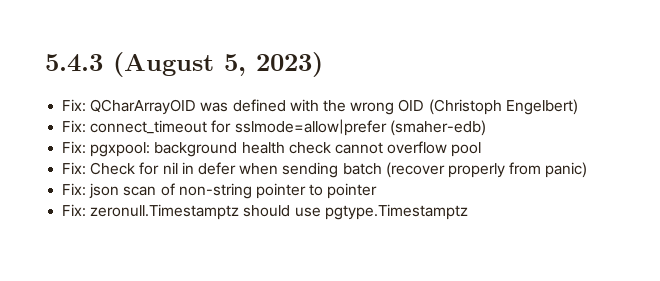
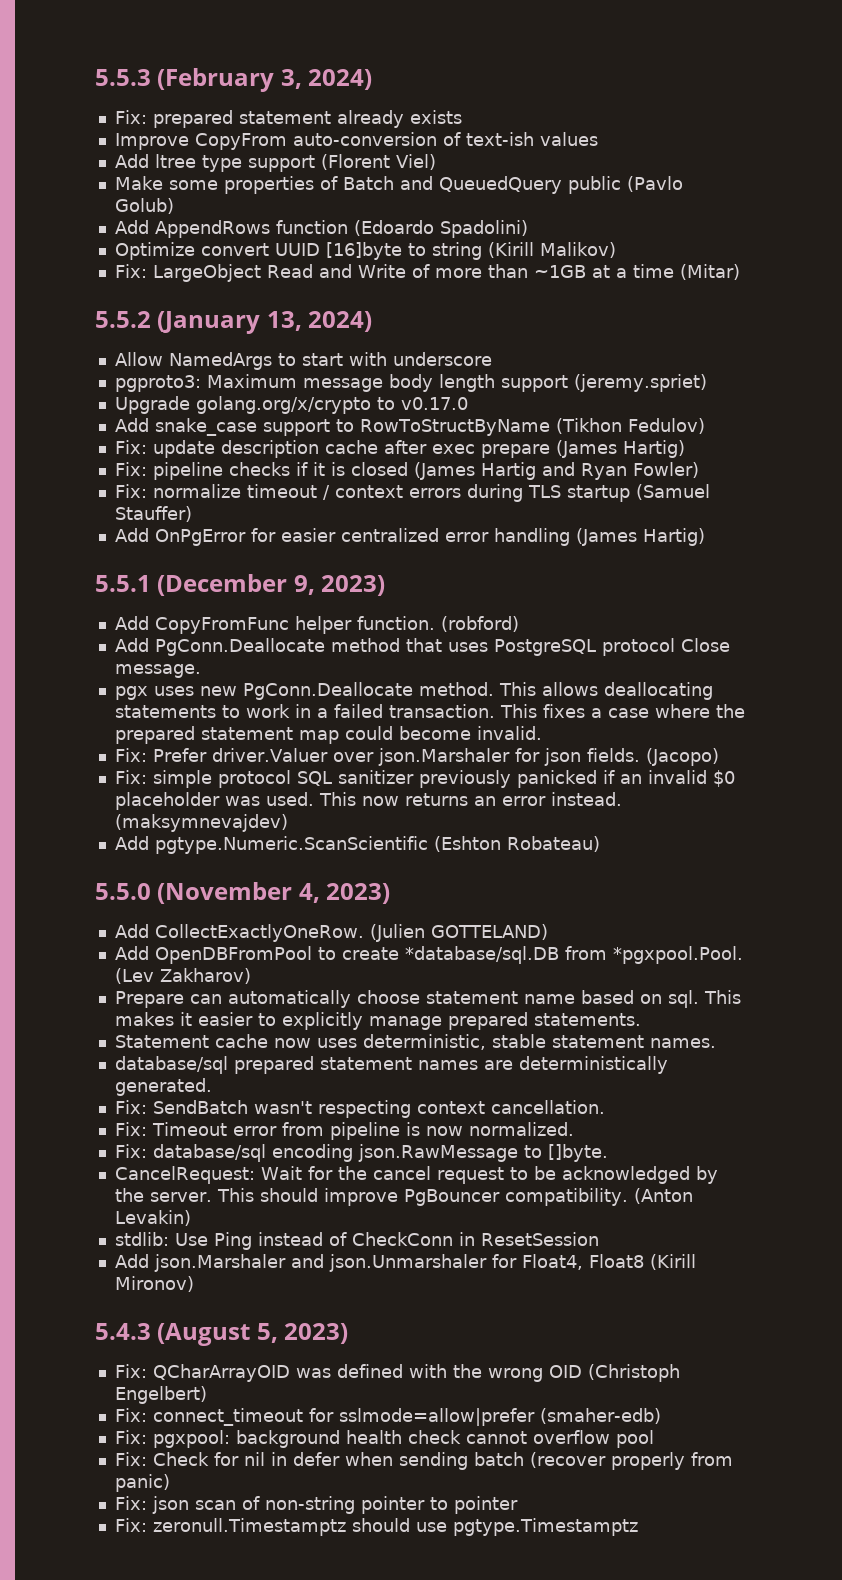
(45, 63) none -> [95,68,373,92] [114,110,462,128] [114,132,598,150] [114,154,436,172] [114,176,683,194] [114,198,174,214] [114,220,528,238] [114,242,616,260] [114,264,740,282] [95,311,373,334] [114,352,492,370] [114,374,707,392] [114,396,468,414] [114,418,705,436] [114,440,685,458] [114,462,699,480] [114,484,710,502] [114,506,192,522] [114,528,705,546] [95,574,386,596] [114,616,519,634] [114,638,730,656] [114,664,201,678] [114,682,713,700] [114,704,745,718] [114,726,542,744] [114,748,719,766] [114,770,735,788] [114,792,622,810] [114,814,288,832] [114,836,600,854] [95,882,391,904] [114,924,548,942] [114,946,743,964] [114,968,251,984] [114,990,741,1008] [114,1012,641,1030] [114,1034,716,1050] [114,1056,668,1074] [114,1078,212,1096] [114,1100,605,1118] [114,1122,574,1140] [114,1144,608,1162] [114,1166,718,1184] [114,1188,693,1206] [114,1210,191,1226] [114,1232,599,1250] [114,1254,696,1272] [114,1276,194,1292] 5.5.3 (February 3, 2024) // Fix: prepared statement already exists // Improve CopyFrom auto-conversion of text-ish values // Add ltree type support (Florent Viel) // Make some properties of Batch and QueuedQuery public (Pavlo Golub) // Add AppendRows function (Edoardo Spadolini) // Optimize convert UUID [16]byte to string (Kirill Malikov) // Fix: LargeObject Read and Write of more than ~1GB at a time (Mitar) // 5.5.2 (January 13, 2024) // Allow NamedArgs to start with underscore // pgproto3: Maximum message body length support (jeremy.spriet) // Upgrade golang.org/x/crypto to v0.17.0 // Add snake_case support to RowToStructByName (Tikhon Fedulov) // Fix: update description cache after exec prepare (James Hartig) // Fix: pipeline checks if it is closed (James Hartig and Ryan Fowler) // Fix: normalize timeout / context errors during TLS startup (Samuel Stauffer) // Add OnPgError for easier centralized error handling (James Hartig) // 5.5.1 (December 9, 2023) // Add CopyFromFunc helper function. (robford) // Add PgConn.Deallocate method that uses PostgreSQL protocol Close message. // pgx uses new PgConn.Deallocate method. This allows deallocating statements to work in a failed transaction. This fixes a case where the prepared statement map could become invalid. // Fix: Prefer driver.Valuer over json.Marshaler for json fields. (Jacopo) // Fix: simple protocol SQL sanitizer previously panicked if an invalid $0 placeholder was used. This now returns an error instead. (maksymnevajdev) // Add pgtype.Numeric.ScanScientific (Eshton Robateau) // 5.5.0 (November 4, 2023) // Add CollectExactlyOneRow. (Julien GOTTELAND) // Add OpenDBFromPool to create *database/sql.DB from *pgxpool.Pool. (Lev Zakharov) // Prepare can automatically choose statement name based on sql. This makes it easier to explicitly manage prepared statements. // Statement cache now uses deterministic, stable statement names. // database/sql prepared statement names are deterministically generated. // Fix: SendBatch wasn't respecting context cancellation. // Fix: Timeout error from pipeline is now normalized. // Fix: database/sql encoding json.RawMessage to []byte. // CancelRequest: Wait for the cancel request to be acknowledged by the server. This should improve PgBouncer compatibility. (Anton Levakin) // stdlib: Use Ping instead of CheckConn in ResetSession // Add json.Marshaler and json.Unmarshaler for Float4, Float8 (Kirill Mironov) //

